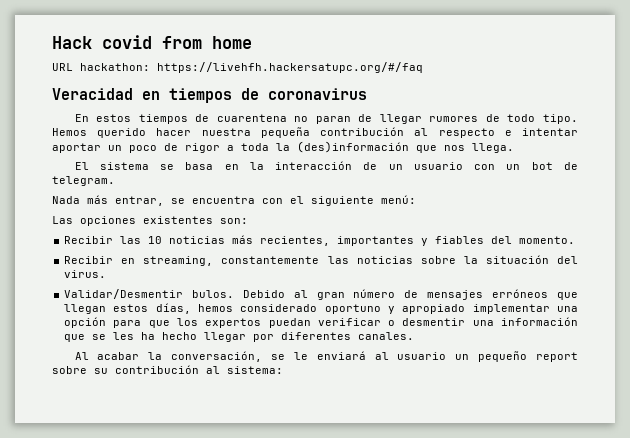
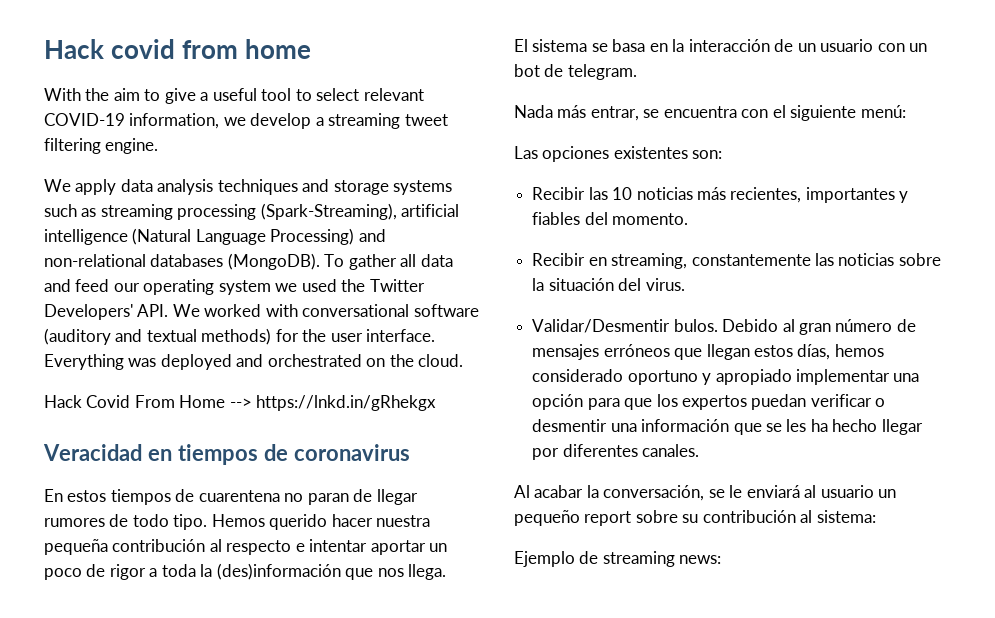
[52,62,423,73] URL hackathon: https://livehfh.hackersatupc.org/#/faq -> [44,88,424,104] [44,113,448,129] [44,138,159,154] [44,179,453,195] [44,203,460,220] [44,228,386,245] [44,253,453,270] [44,279,425,295] [44,304,479,320] [44,328,436,345] [44,354,464,370] [44,395,437,411] With the aim to give a useful tool to select relevant COVID-19 information, we develop a streaming tweet filtering engine. // We apply data analysis techniques and storage systems such as streaming processing (Spark-Streaming), artificial intelligence (Natural Language Processing) and non-relational databases (MongoDB). To gather all data and feed our operating system we used the Twitter Developers' API. We worked with conversational software (auditory and textual methods) for the user interface. Everything was deployed and orchestrated on the cloud. // Hack Covid From Home --> https://lnkd.in/gRhekgx
(283, 370) none -> [514,551,722,567] // Ejemplo de streaming news:

